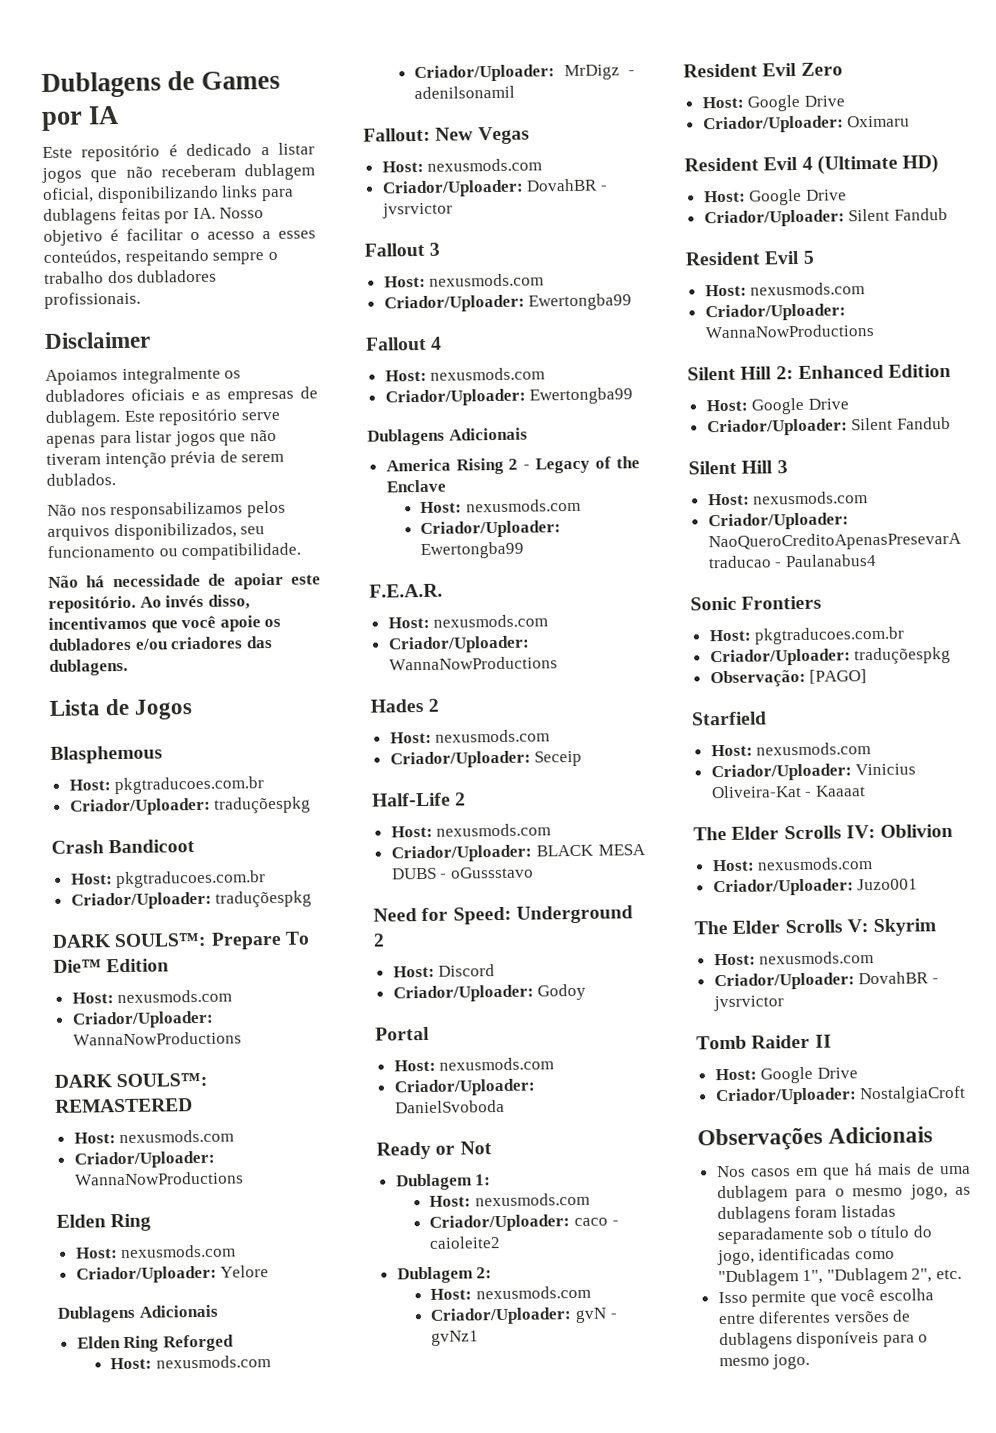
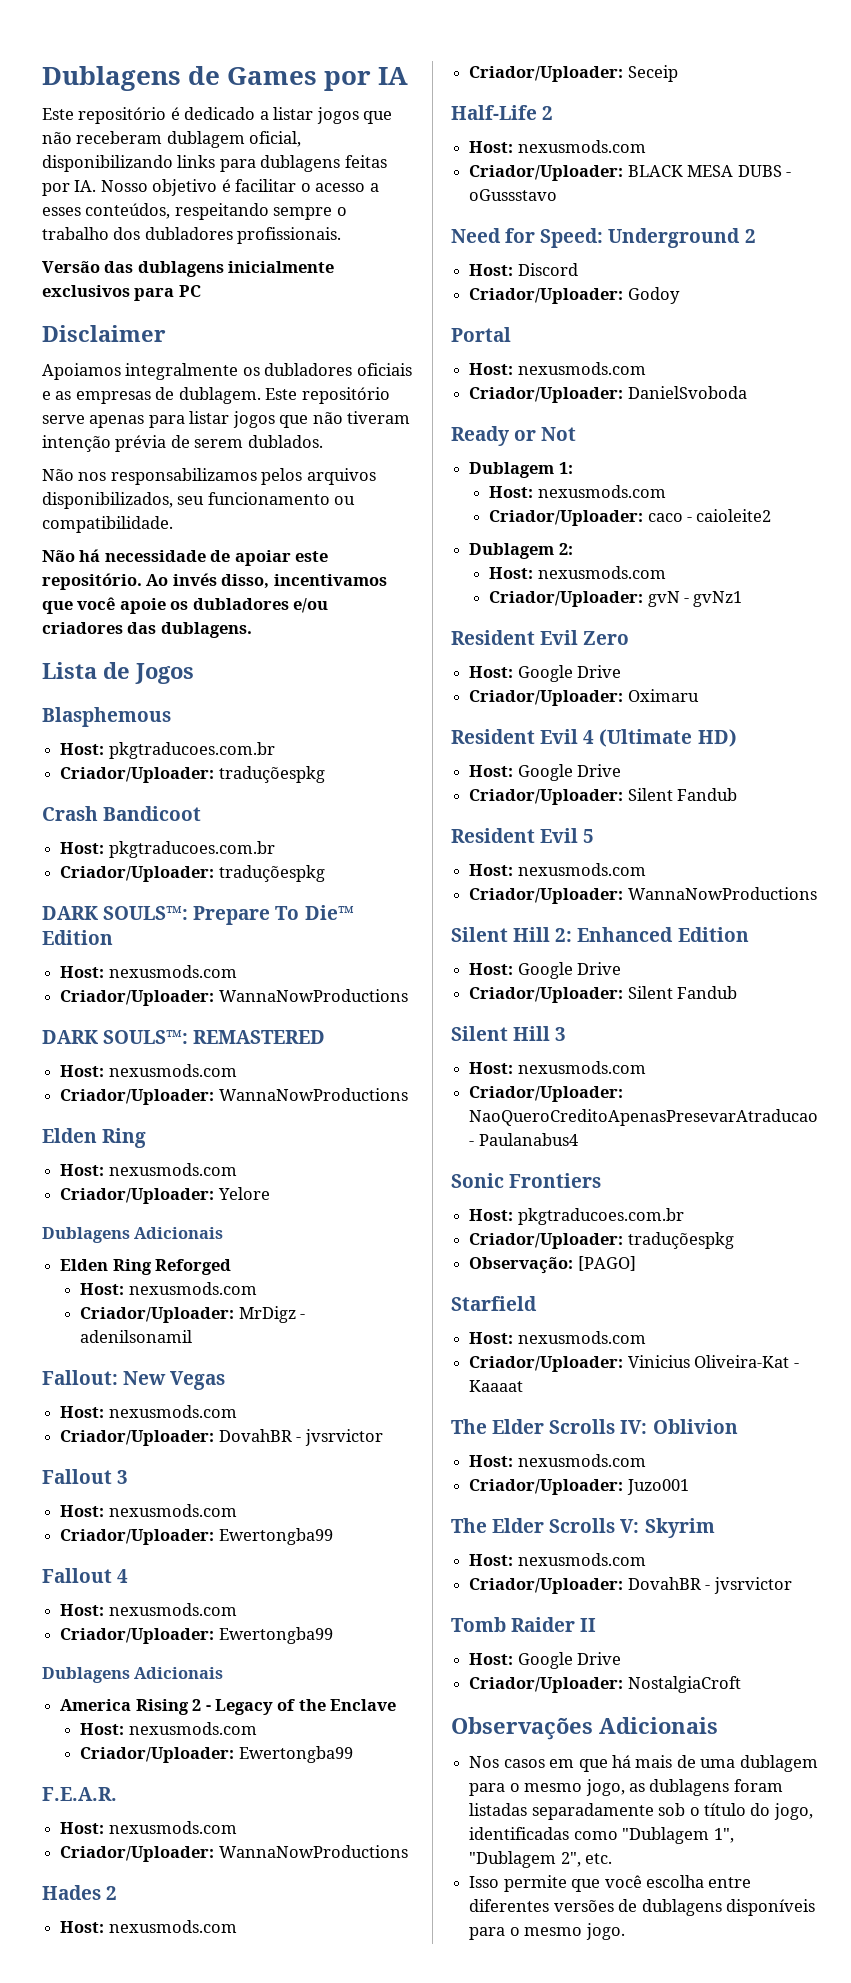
(141, 300) none -> [42,261,335,277] [42,285,201,301] // Versão das dublagens inicialmente exclusivos para PC

